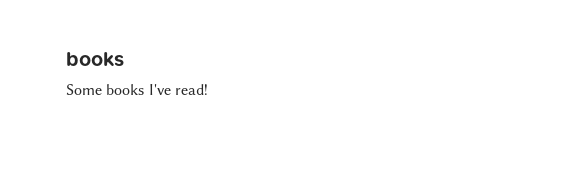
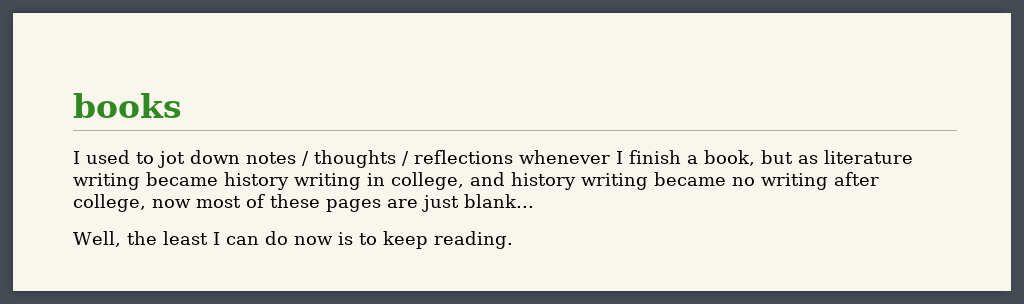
[66,84,208,95] Some books I've read! -> [73,150,913,168] [73,172,879,190] [73,194,534,212] [73,231,513,249] I used to jot down notes / thoughts / reflections whenever I finish a book, but as literature writing became history writing in college, and history writing became no writing after college, now most of these pages are just blank... // Well, the least I can do now is to keep reading.

